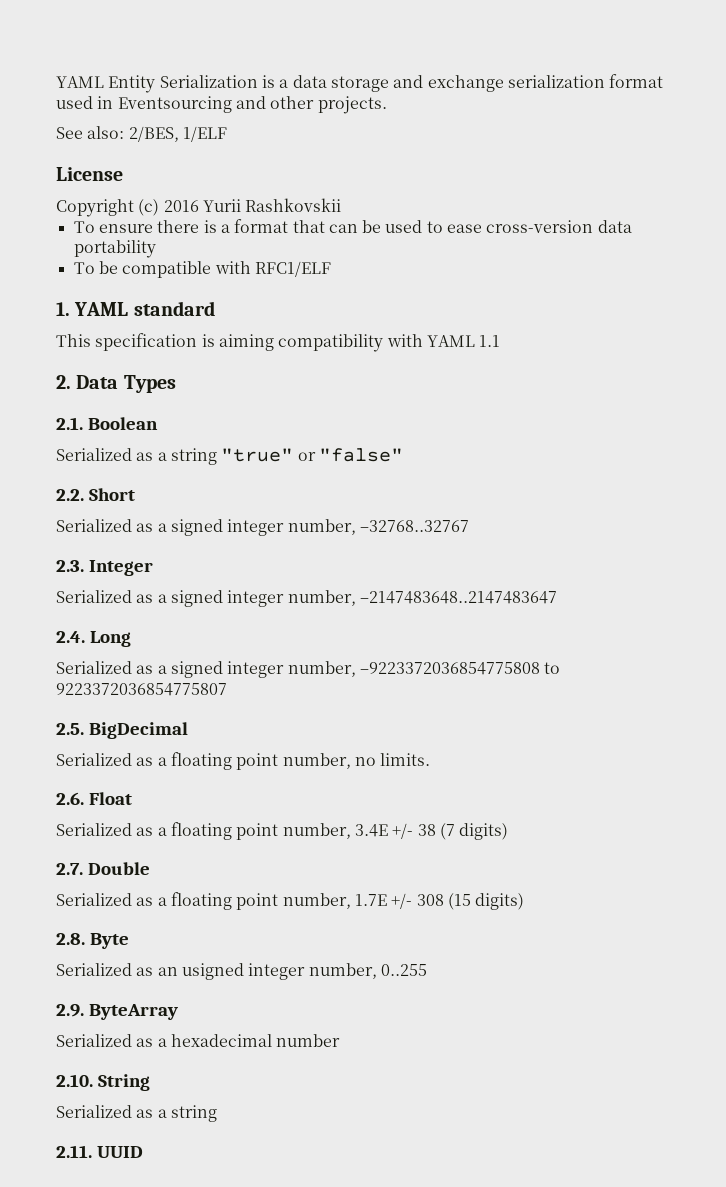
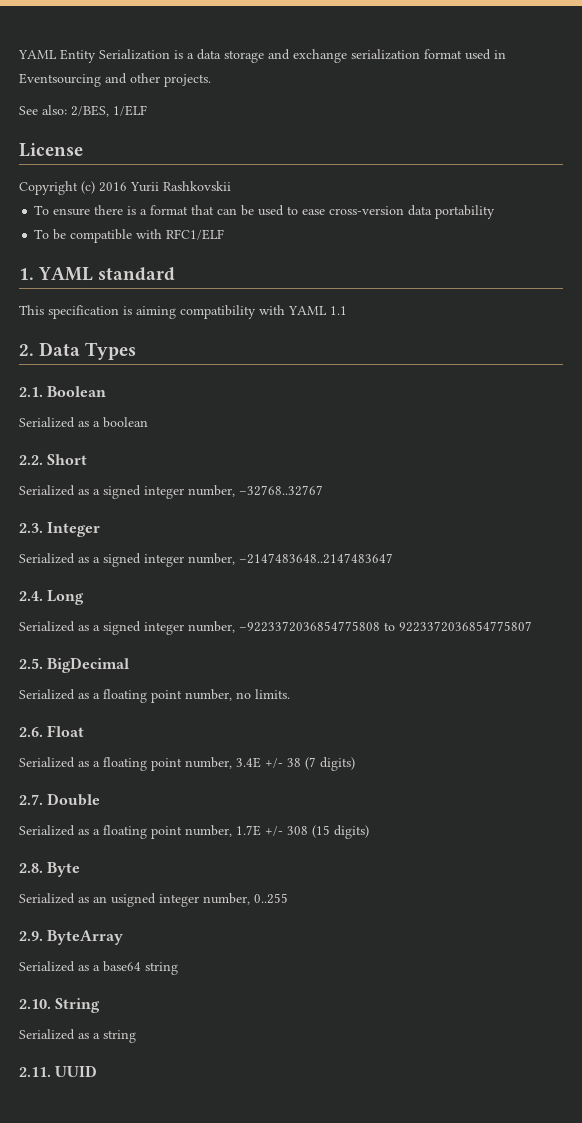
[170,448,403,465] string "true" or "false" -> [103,417,148,428] boolean
[170,1034,341,1047] hexadecimal number -> [103,961,178,975] base64 string

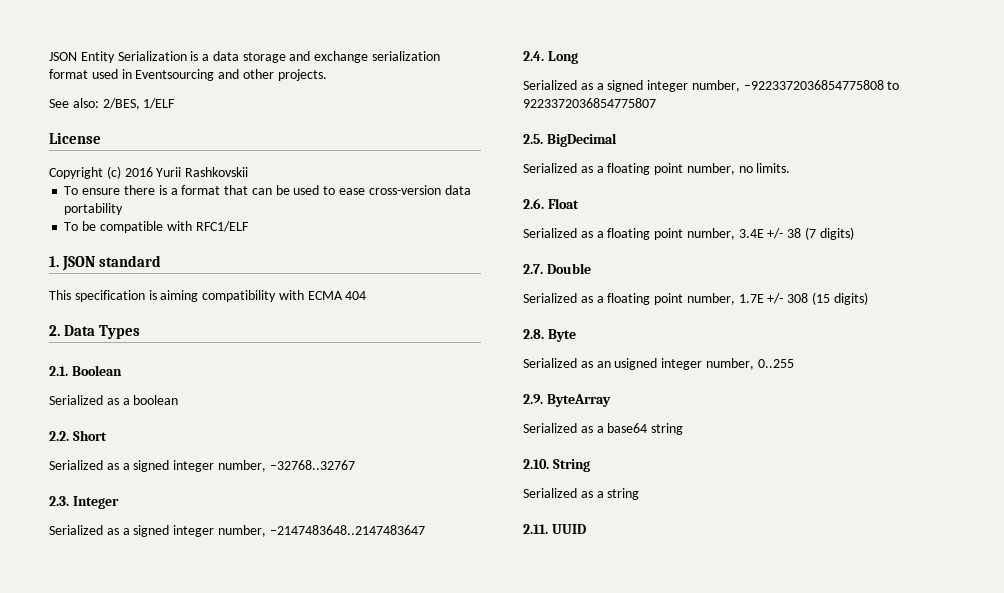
[18,50,57,59] YAML -> [49,52,77,61] JSON
[38,267,94,281] YAML -> [62,256,96,271] JSON
[288,306,347,315] YAML 1.1 -> [307,291,367,300] ECMA 404

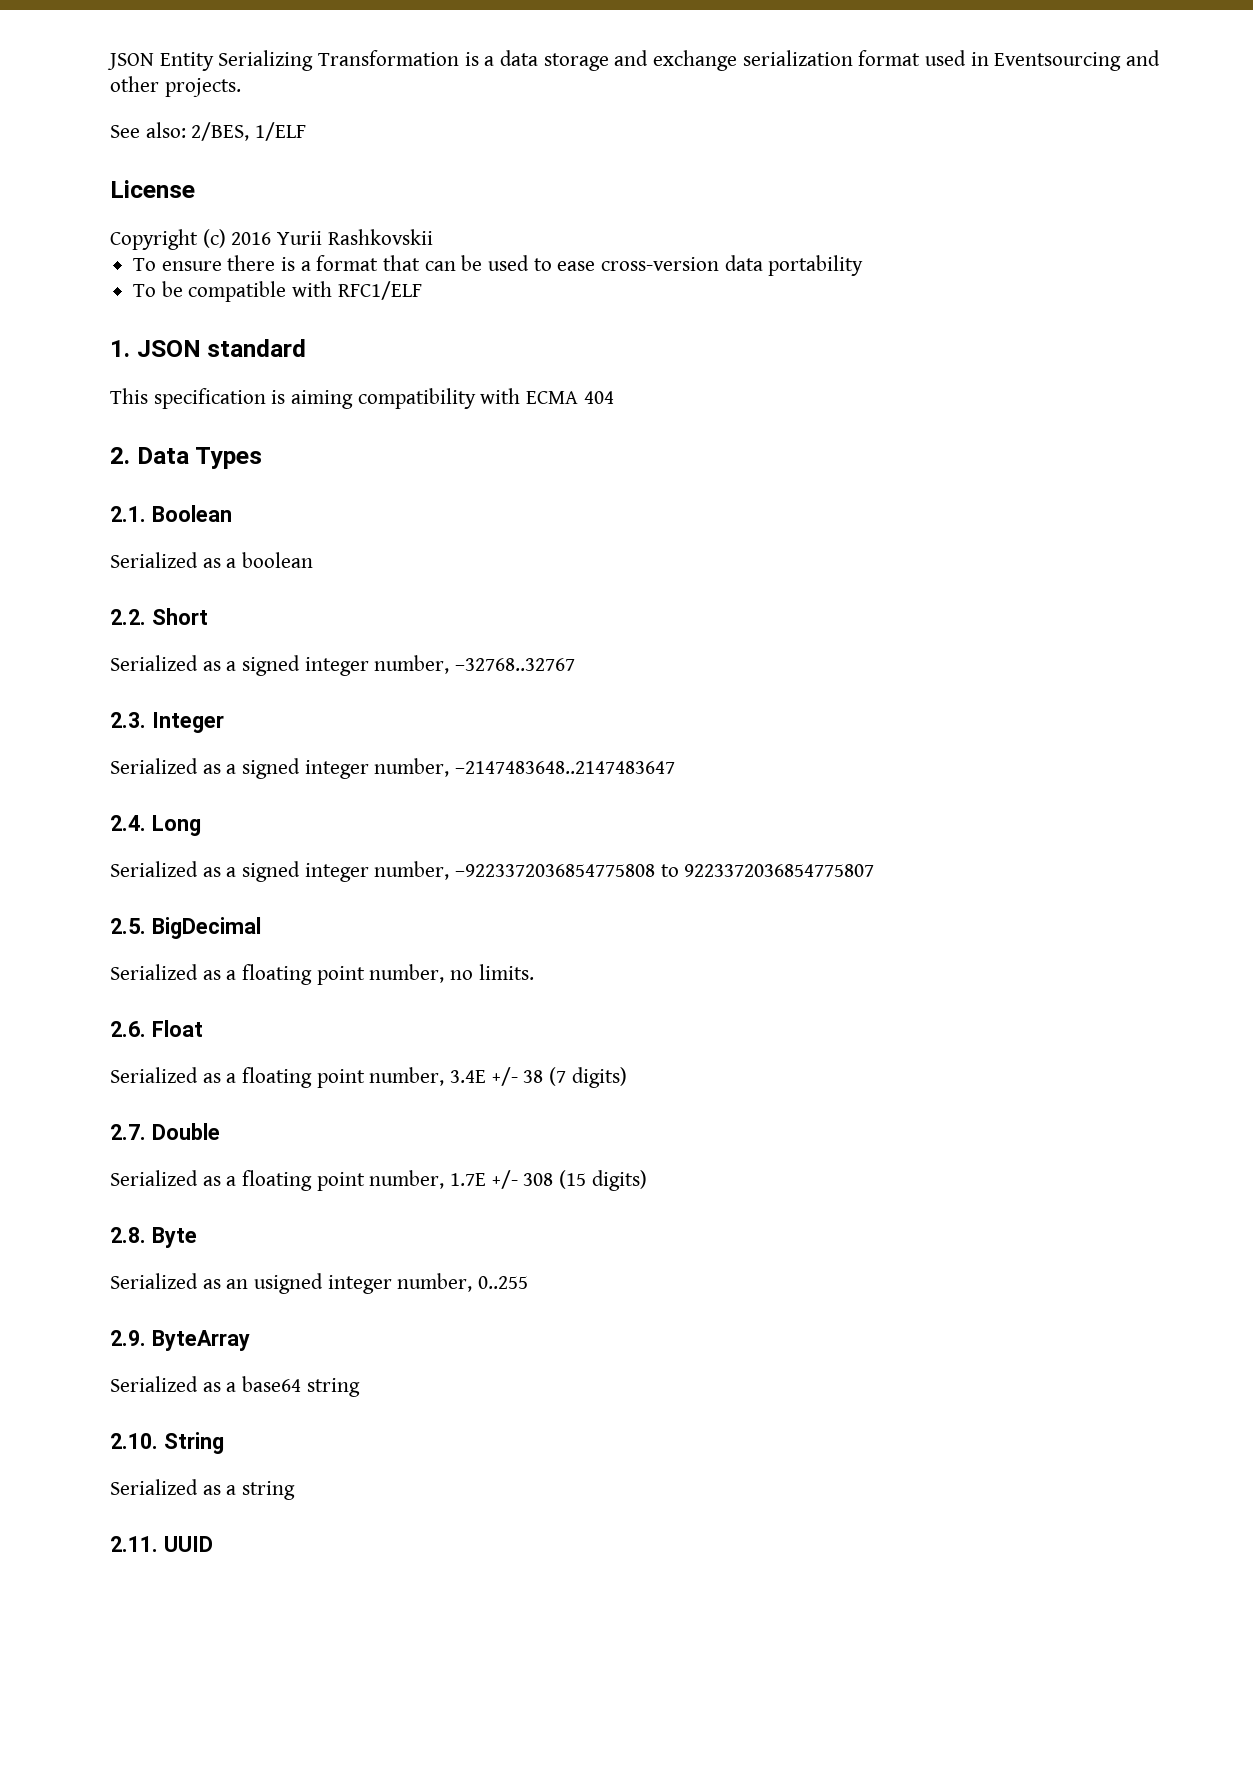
[117,51,187,61] Serialization -> [218,50,460,71] Serializing Transformation

